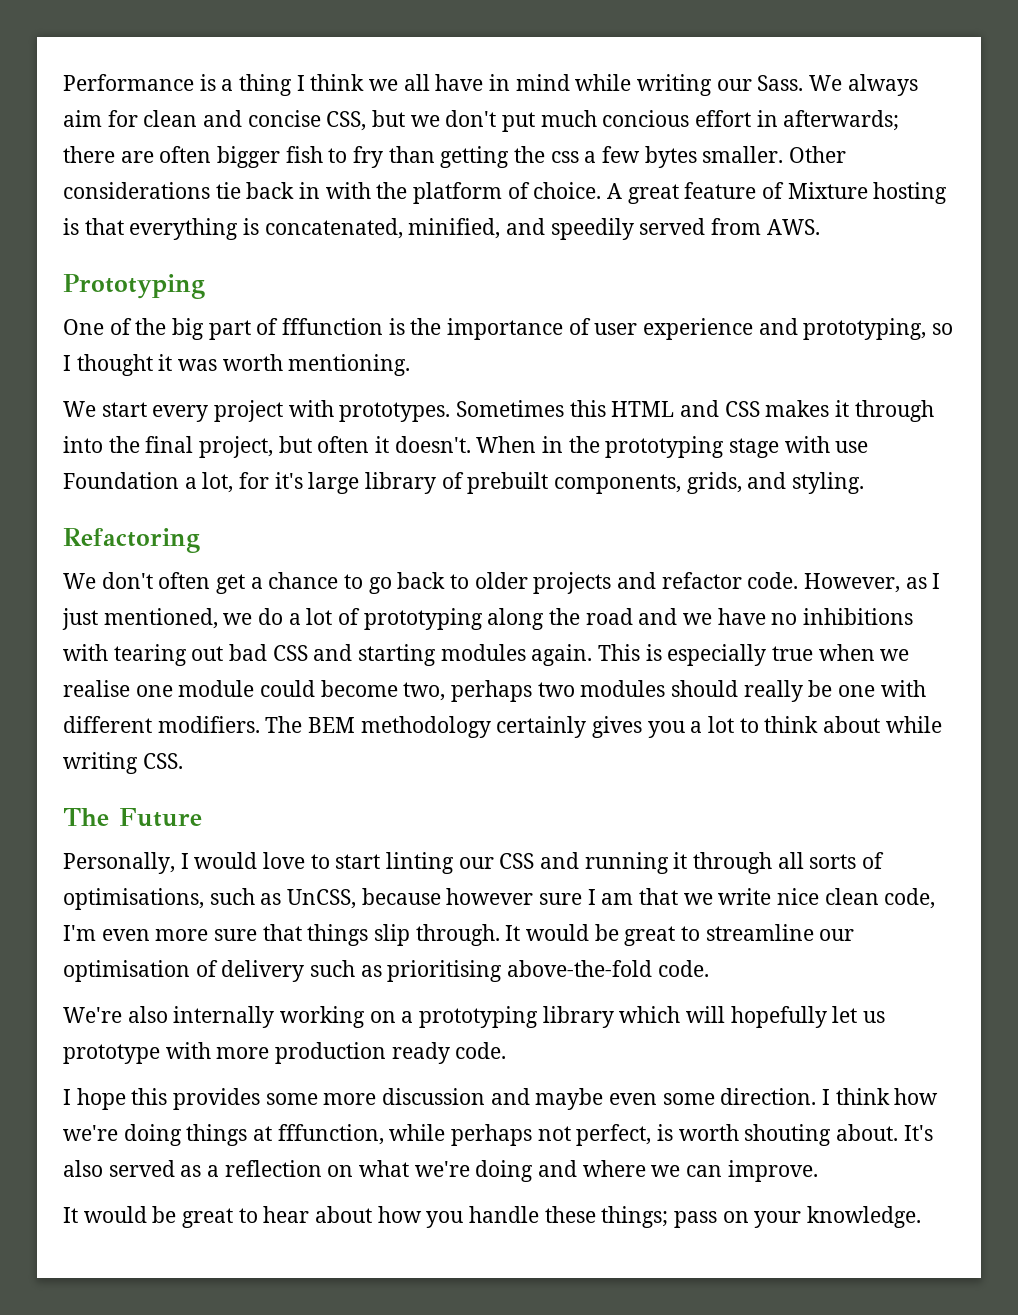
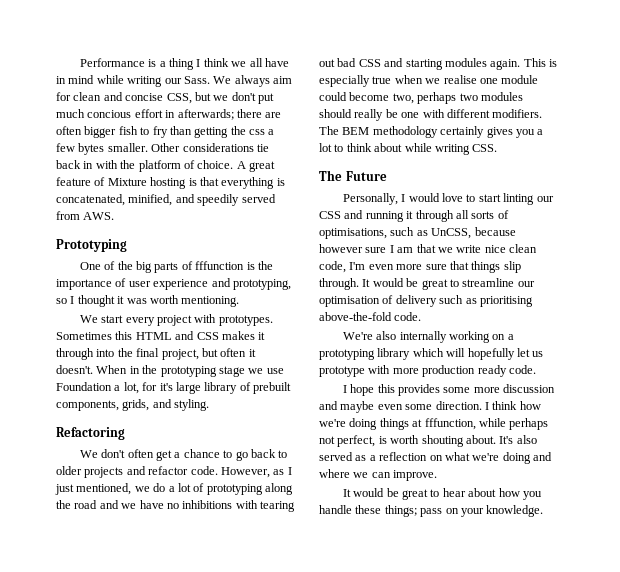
[208,320,251,340] part -> [154,262,179,273] parts
[784,436,830,453] with -> [248,368,264,374] we

